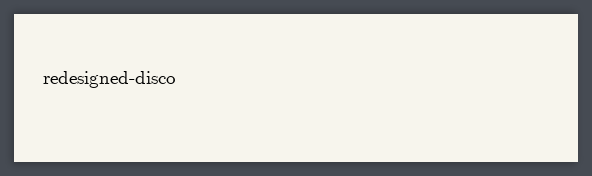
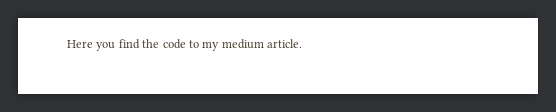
[43,71,176,88] redesigned-disco -> [67,39,302,51] Here you find the code to my medium article.

